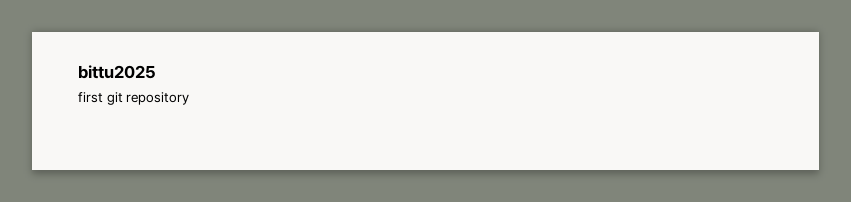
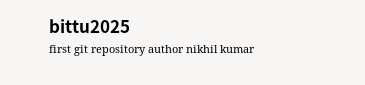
(190, 98) none -> [148,45,255,53] author nikhil kumar

